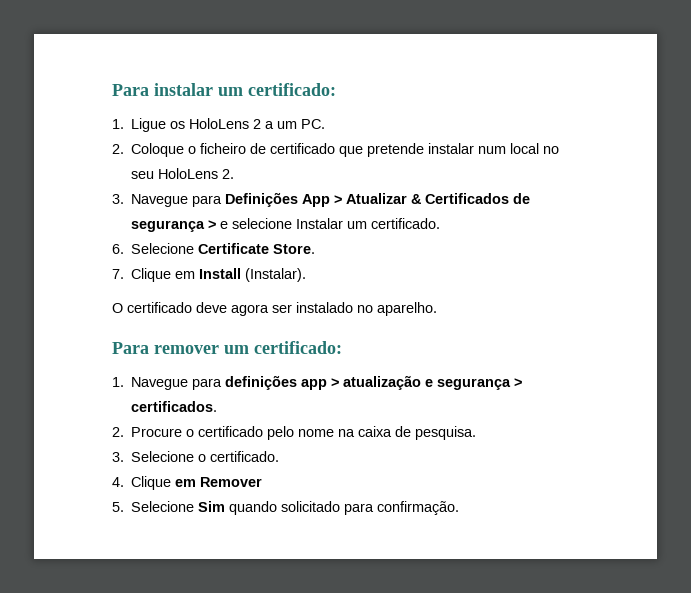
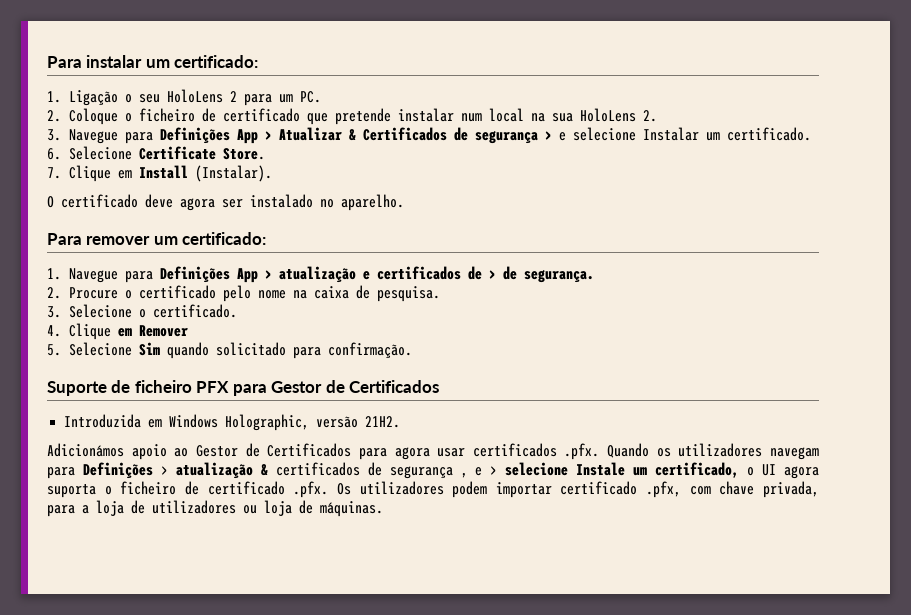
[131,118,186,132] Ligue os -> [68,90,160,106] Ligação o seu
[265,121,275,129] a -> [243,94,272,106] para
[543,146,560,154] [131,171,155,179] no seu -> [530,113,573,122] na sua
[225,375,328,390] definições app -> [159,266,258,283] Definições App
[437,378,523,390] [131,401,218,412] segurança > certificados. -> [376,266,594,283] certificados de > de segurança.
(460, 508) none -> [47,380,440,396] [64,414,401,431] [47,443,819,460] [47,462,820,479] [47,481,819,498] [47,500,383,517] // Suporte de ficheiro PFX para Gestor de Certificados // Introduzida em Windows Holographic, versão 21H2. // Adicionámos apoio ao Gestor de Certificados para agora usar certificados .pfx. Quando os utilizadores navegam para Definições > atualização & certificados de segurança , e > selecione Instale um certificado, o UI agora suporta o ficheiro de certificado .pfx. Os utilizadores podem importar certificado .pfx, com chave privada, para a loja de utilizadores ou loja de máquinas.

